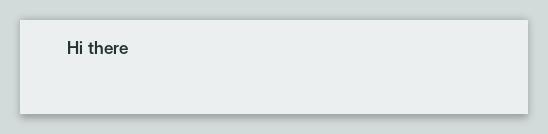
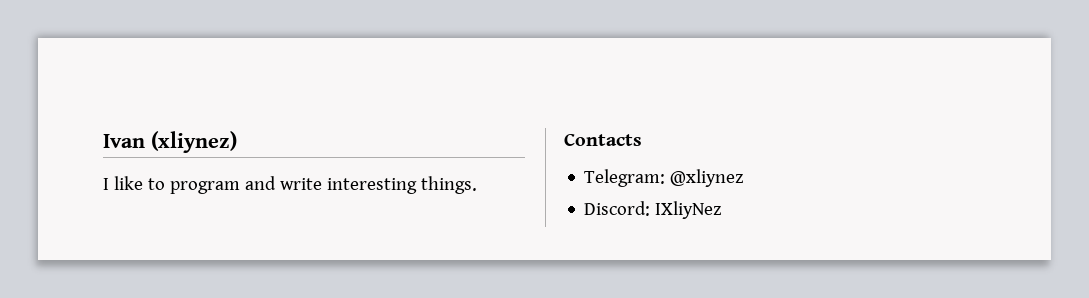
[67,41,128,54] Hi there -> [103,131,237,153] [103,176,477,194] [564,133,642,146] [584,169,745,187] [584,201,723,219] Ivan (xliynez) // I like to program and write interesting things. // Contacts // Telegram: @xliynez // Discord: IXliyNez

